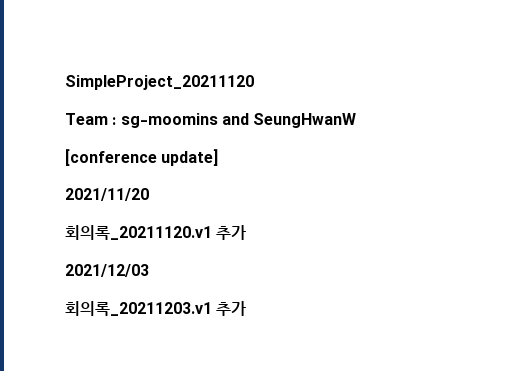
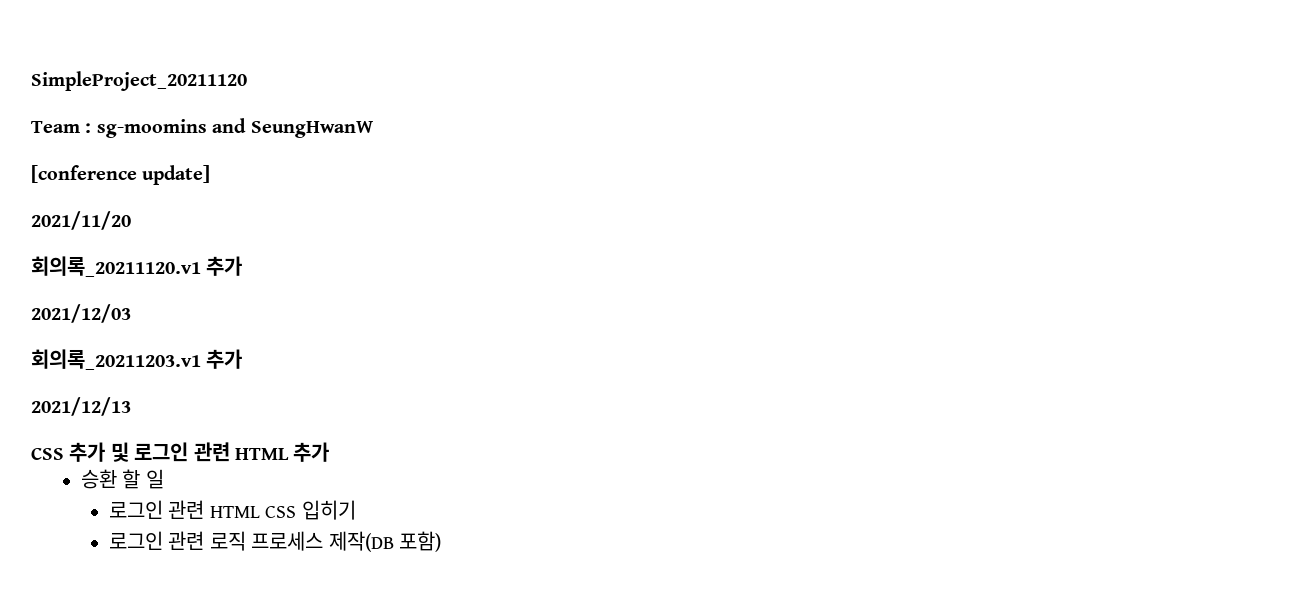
(247, 308) none -> [31,397,131,416] [31,442,330,462] [80,469,164,489] [108,500,356,520] [108,531,441,552] // 2021/12/13 // CSS 추가 및 로그인 관련 HTML 추가 // 승환 할 일 // 로그인 관련 HTML CSS 입히기 // 로그인 관련 로직 프로세스 제작(DB 포함)

